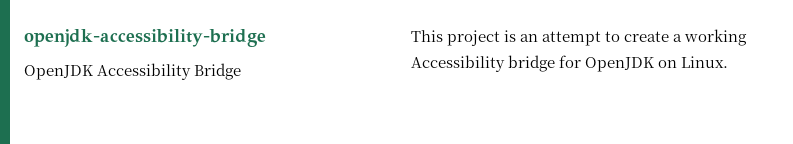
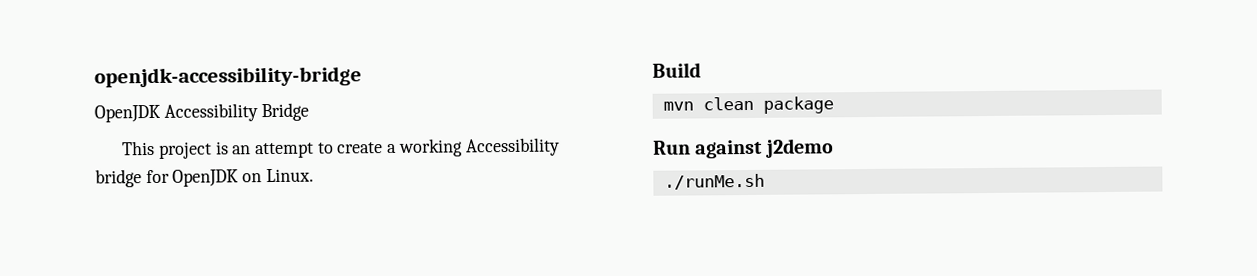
(729, 62) none -> [652,62,701,78] [662,96,834,114] [653,138,834,159] [663,173,765,190] // Build // mvn clean package // Run against j2demo // ./runMe.sh

